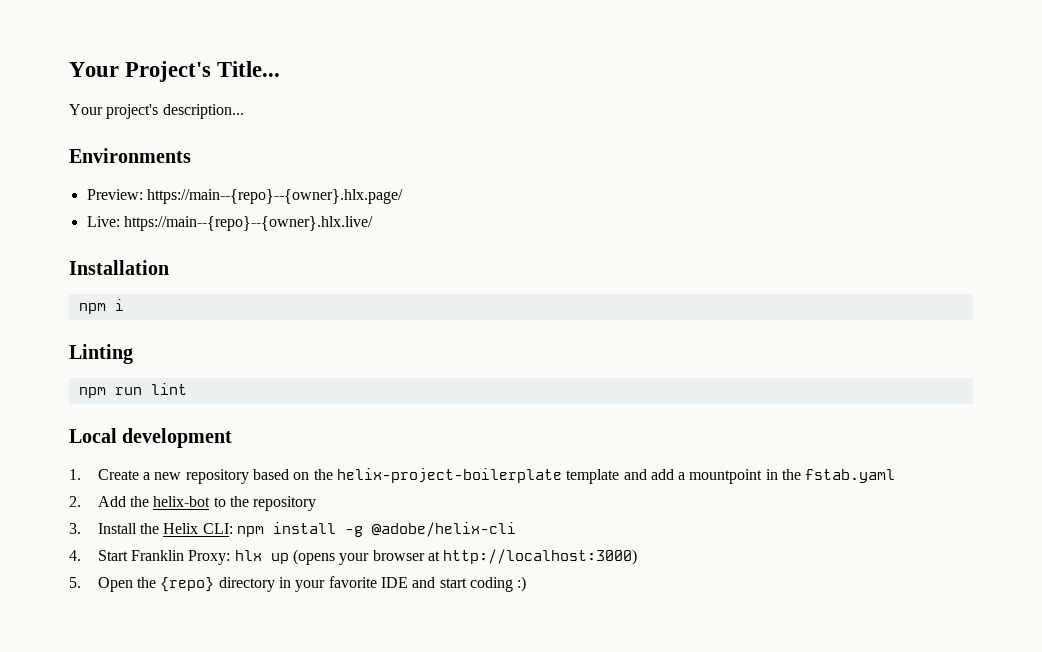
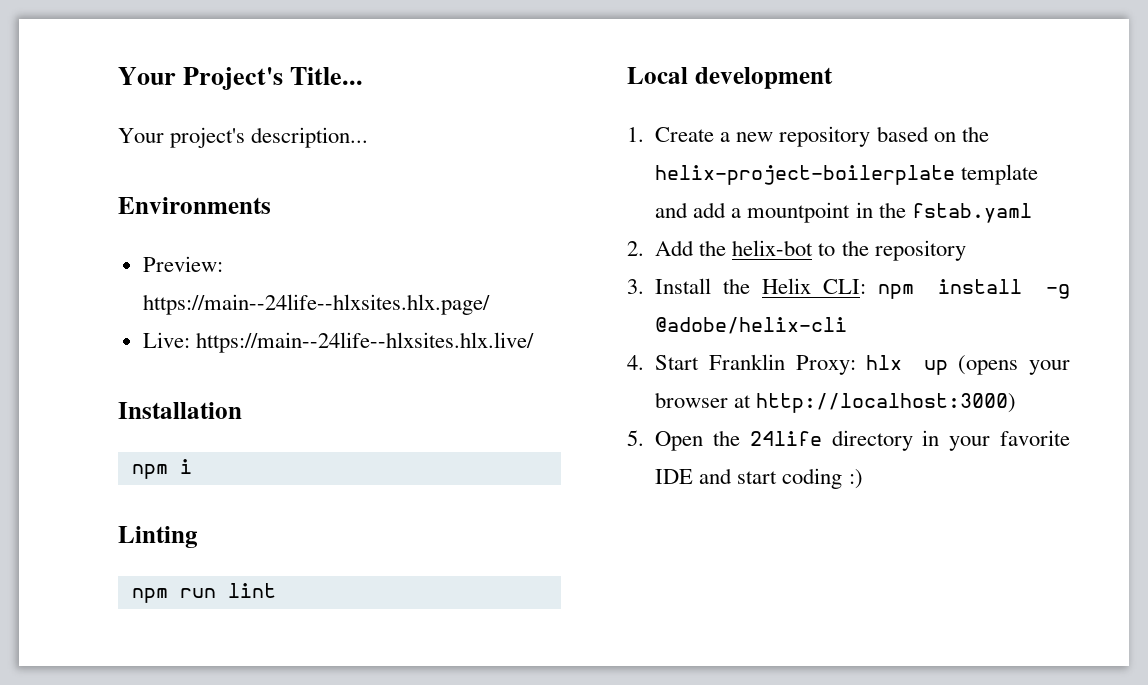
[146,189,403,204] https://main--{repo}--{owner}.hlx.page/ -> [142,294,490,315] https://main--24life--hlxsites.hlx.page/
[123,216,373,231] https://main--{repo}--{owner}.hlx.live/ -> [195,332,534,353] https://main--24life--hlxsites.hlx.live/
[160,577,215,592] {repo} -> [749,431,822,446] 24life

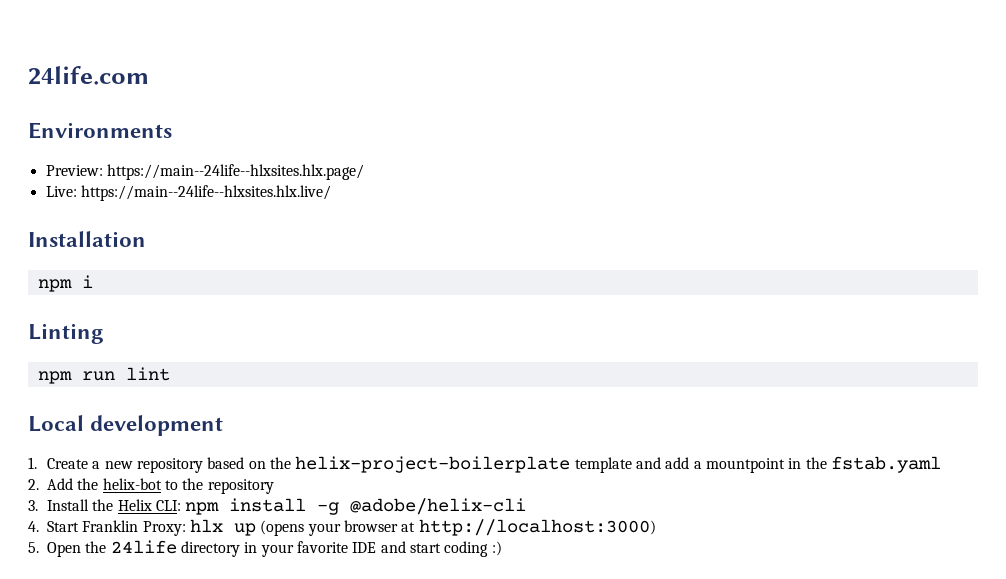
[118,67,364,90] [118,127,369,148] Your Project's Title... // Your project's description... -> [28,66,149,85] 24life.com

